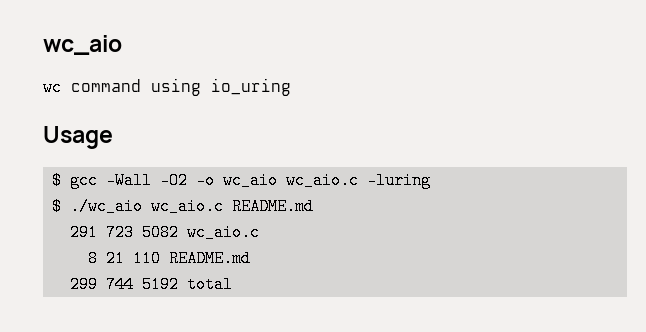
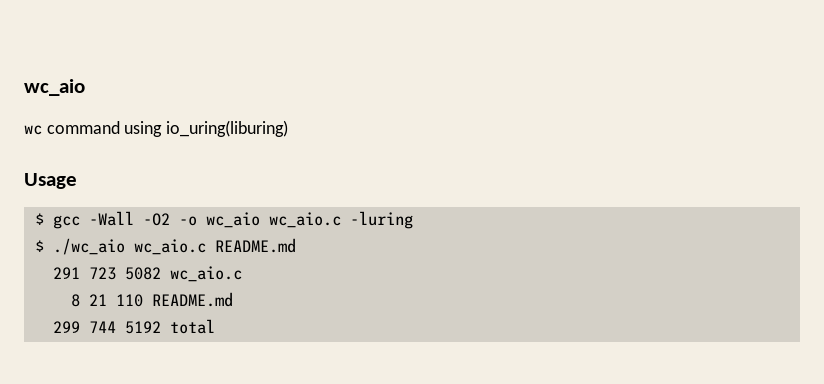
[211,78,291,96] io_uring -> [166,120,289,137] io_uring(liburing)

